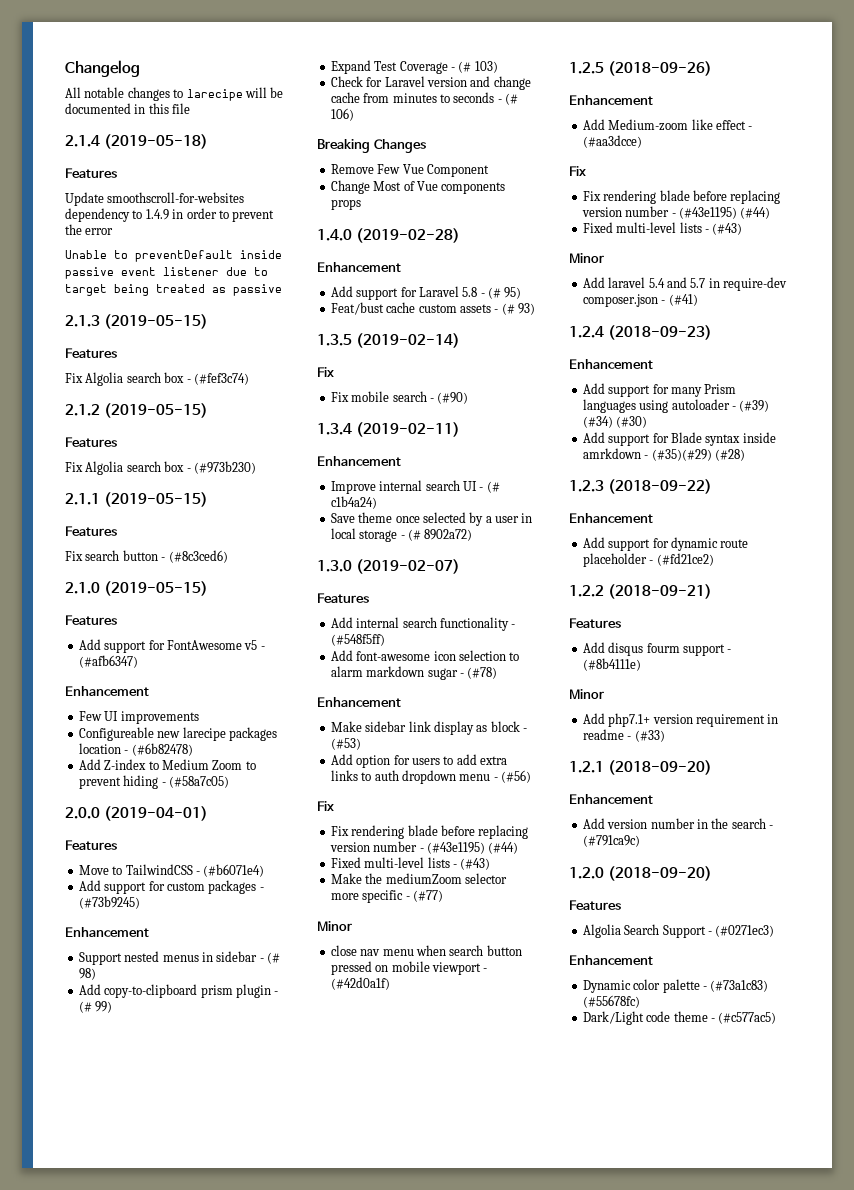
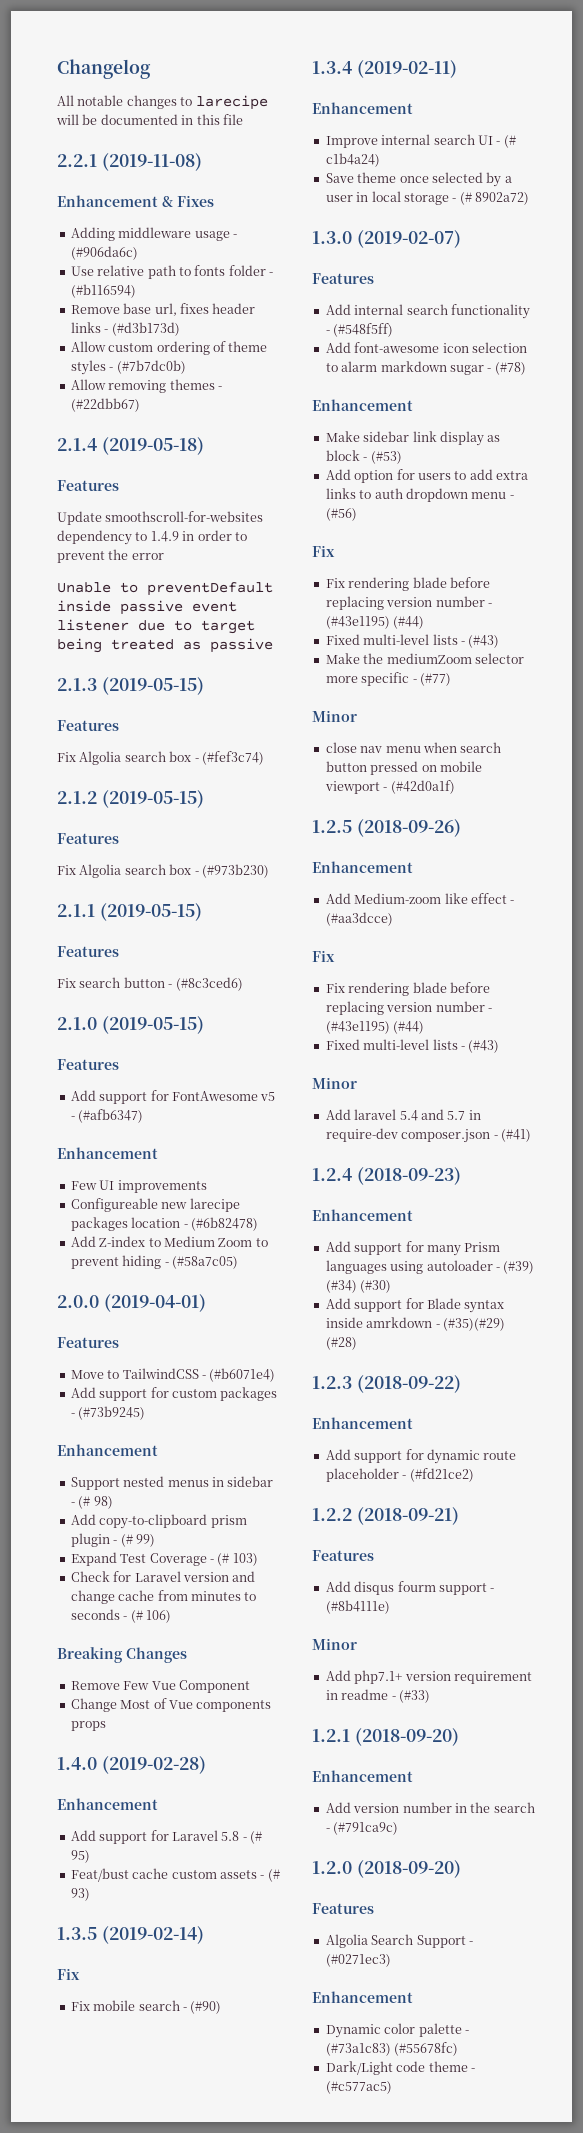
(191, 108) none -> [57,153,202,171] [57,195,214,207] [70,227,237,241] [70,246,138,260] [70,265,273,279] [70,284,136,298] [70,303,256,316] [70,322,180,336] [70,341,268,355] [70,360,186,375] [70,379,222,393] [70,398,140,412] // 2.2.1 (2019-11-08) // Enhancement & Fixes // Adding middleware usage - (#906da6c) // Use relative path to fonts folder - (#b116594) // Remove base url, fixes header links - (#d3b173d) // Allow custom ordering of theme styles - (#7b7dc0b) // Allow removing themes - (#22dbb67)

